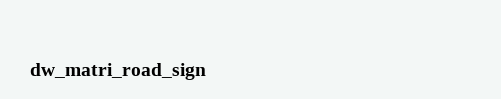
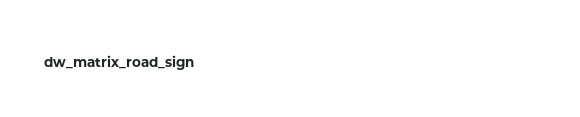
[30,63,206,80] dw_matri_road_sign -> [44,55,194,70] dw_matrix_road_sign

